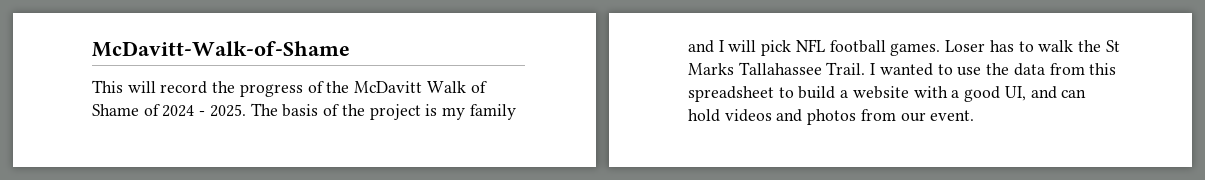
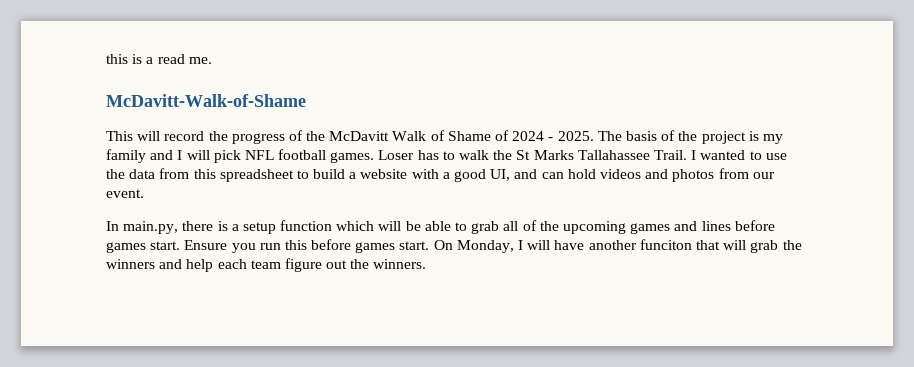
(92, 49) none -> [106,54,212,64] this is a read me. //
(975, 115) none -> [106,220,775,234] [106,239,802,253] [106,258,427,272] // In main.py, there is a setup function which will be able to grab all of the upcoming games and lines before games start. Ensure you run this before games start. On Monday, I will have another funciton that will grab the winners and help each team figure out the winners.

